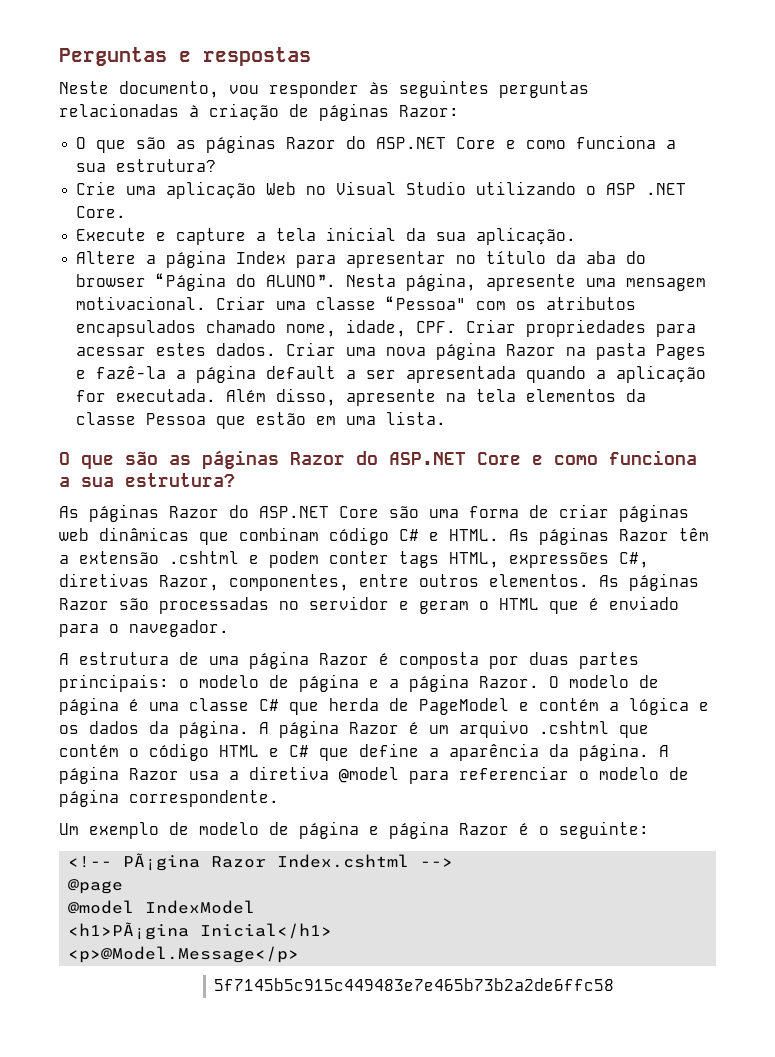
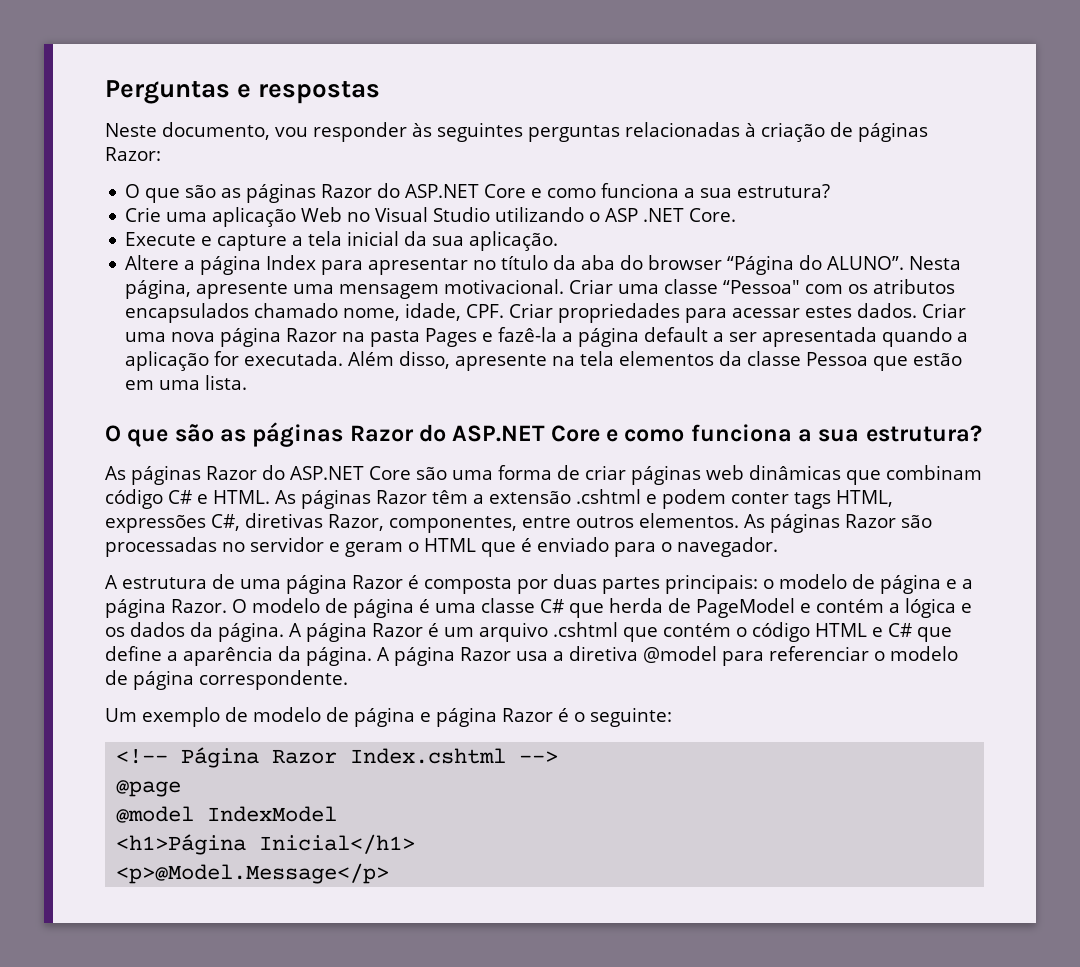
[123,853,201,871] PÃ¡gina -> [181,747,260,768] Página
[68,922,190,940] <h1>PÃ¡gina -> [116,834,247,855] <h1>Página
[214,978,615,991] // 5f7145b5c915c449483e7e465b73b2a2de6ffc58 -> (390, 873) none

